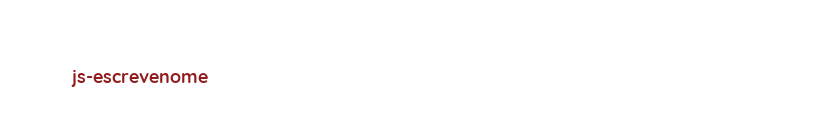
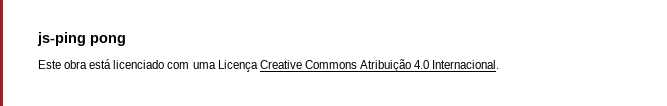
[71,69,208,87] js-escrevenome -> [37,32,126,46] [38,59,500,72] js-ping pong // Este obra está licenciado com uma Licença Creative Commons Atribuição 4.0 Internacional.

